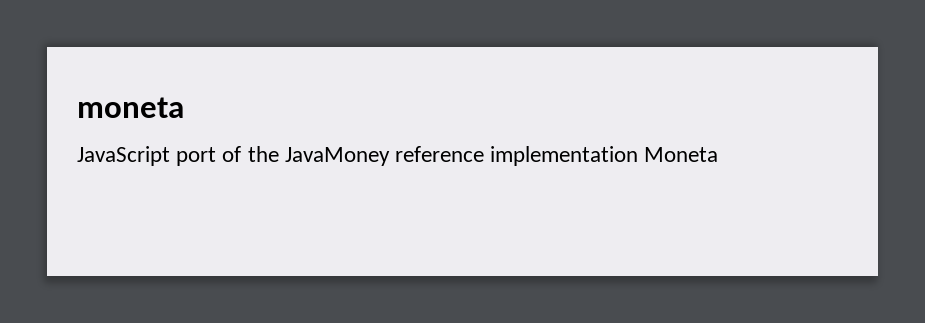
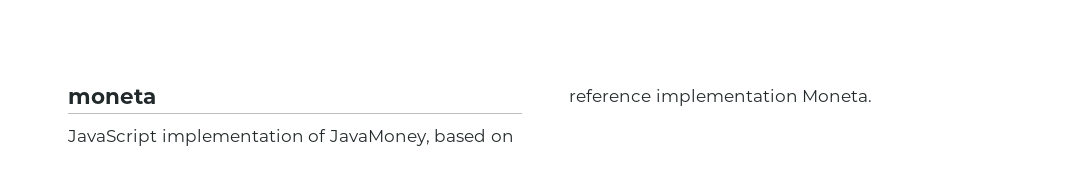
[176,146,390,166] port of the JavaMoney -> [161,129,514,146] implementation of JavaMoney, based on
[644,147,719,162] Moneta -> [802,90,873,102] Moneta.

